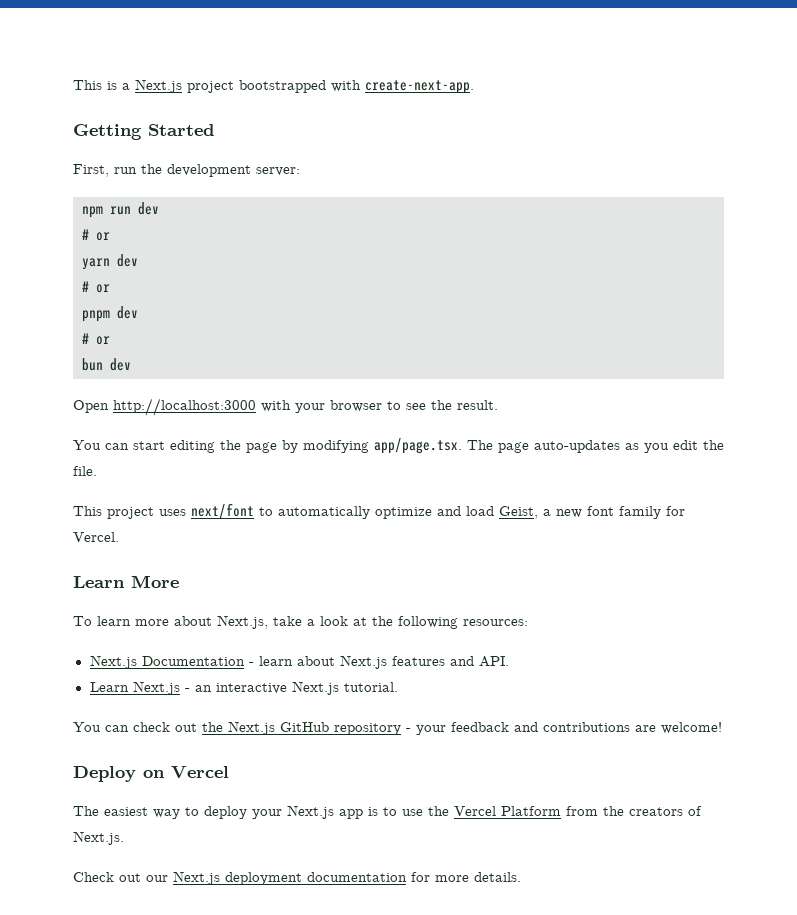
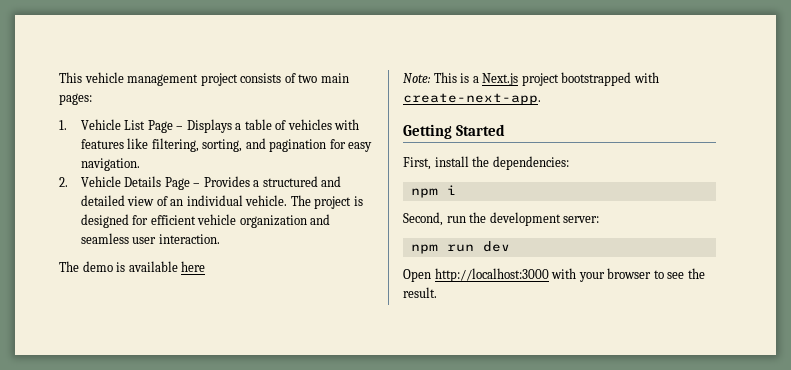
[73,80,102,90] This -> [59,72,349,86] [59,93,92,105] [59,119,360,133] [80,138,373,152] [80,158,140,171] [59,176,342,190] [80,195,363,209] [80,214,331,228] [80,233,220,244] [59,261,206,272] [403,72,457,83] This vehicle management project consists of two main pages: // 1. Vehicle List Page – Displays a table of vehicles with features like filtering, sorting, and pagination for easy navigation. // 2. Vehicle Details Page – Provides a structured and detailed view of an individual vehicle. The project is designed for efficient vehicle organization and seamless user interaction. // The demo is available here // Note: This
(109, 170) none -> [434,156,569,170] [410,185,456,198] [403,212,443,226] install the dependencies: // npm i // Second,
[82,229,110,241] [82,254,138,270] [82,281,110,293] [82,306,138,322] [82,333,110,345] [82,358,131,371] // # or // yarn dev // # or // pnpm dev // # or // bun dev -> (510, 246) none
[73,438,724,454] [73,466,97,476] [73,503,685,519] [73,532,119,542] [73,575,179,588] [73,615,528,629] [89,655,509,669] [89,681,398,695] [73,721,722,735] [73,766,229,782] [73,805,702,819] [73,831,124,845] [73,871,521,885] // You can start editing the page by modifying app/page.tsx. The page auto-updates as you edit the file. // This project uses next/font to automatically optimize and load Geist, a new font family for Vercel. // Learn More // To learn more about Next.js, take a look at the following resources: // Next.js Documentation - learn about Next.js features and API. // Learn Next.js - an interactive Next.js tutorial. // You can check out the Next.js GitHub repository - your feedback and contributions are welcome! // Deploy on Vercel // The easiest way to deploy your Next.js app is to use the Vercel Platform from the creators of Next.js. // Check out our Next.js deployment documentation for more details. -> (437, 292) none

